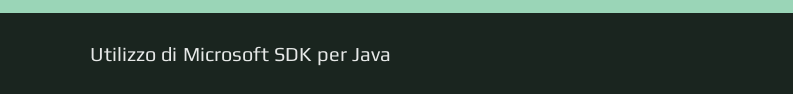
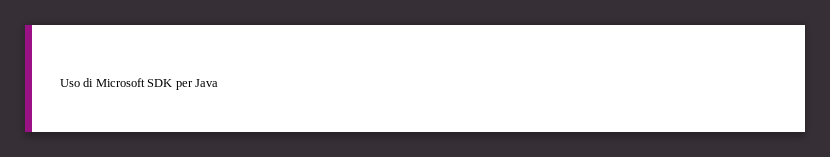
[90,47,156,62] Utilizzo -> [60,79,80,87] Uso

